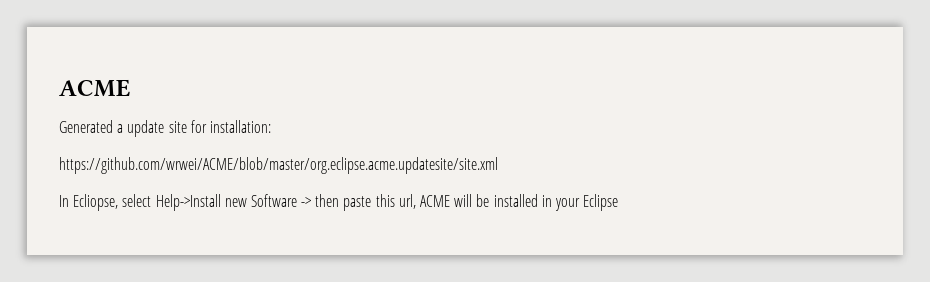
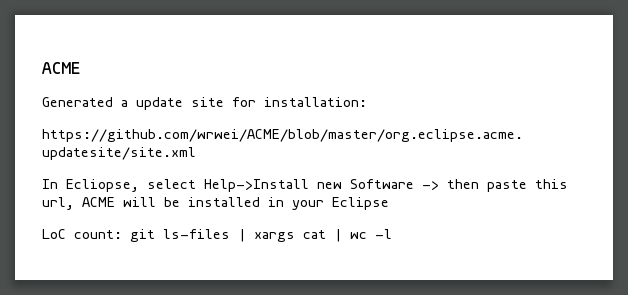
(619, 202) none -> [42,229,392,242] // LoC count: git ls-files | xargs cat | wc -l

